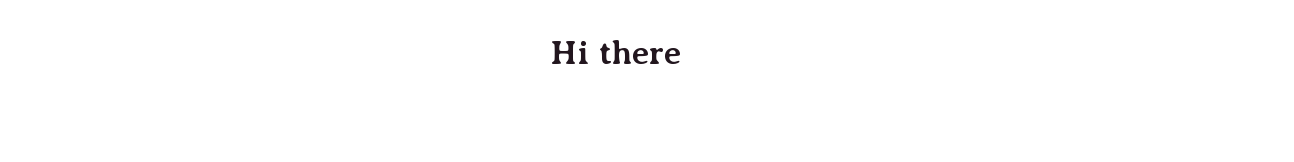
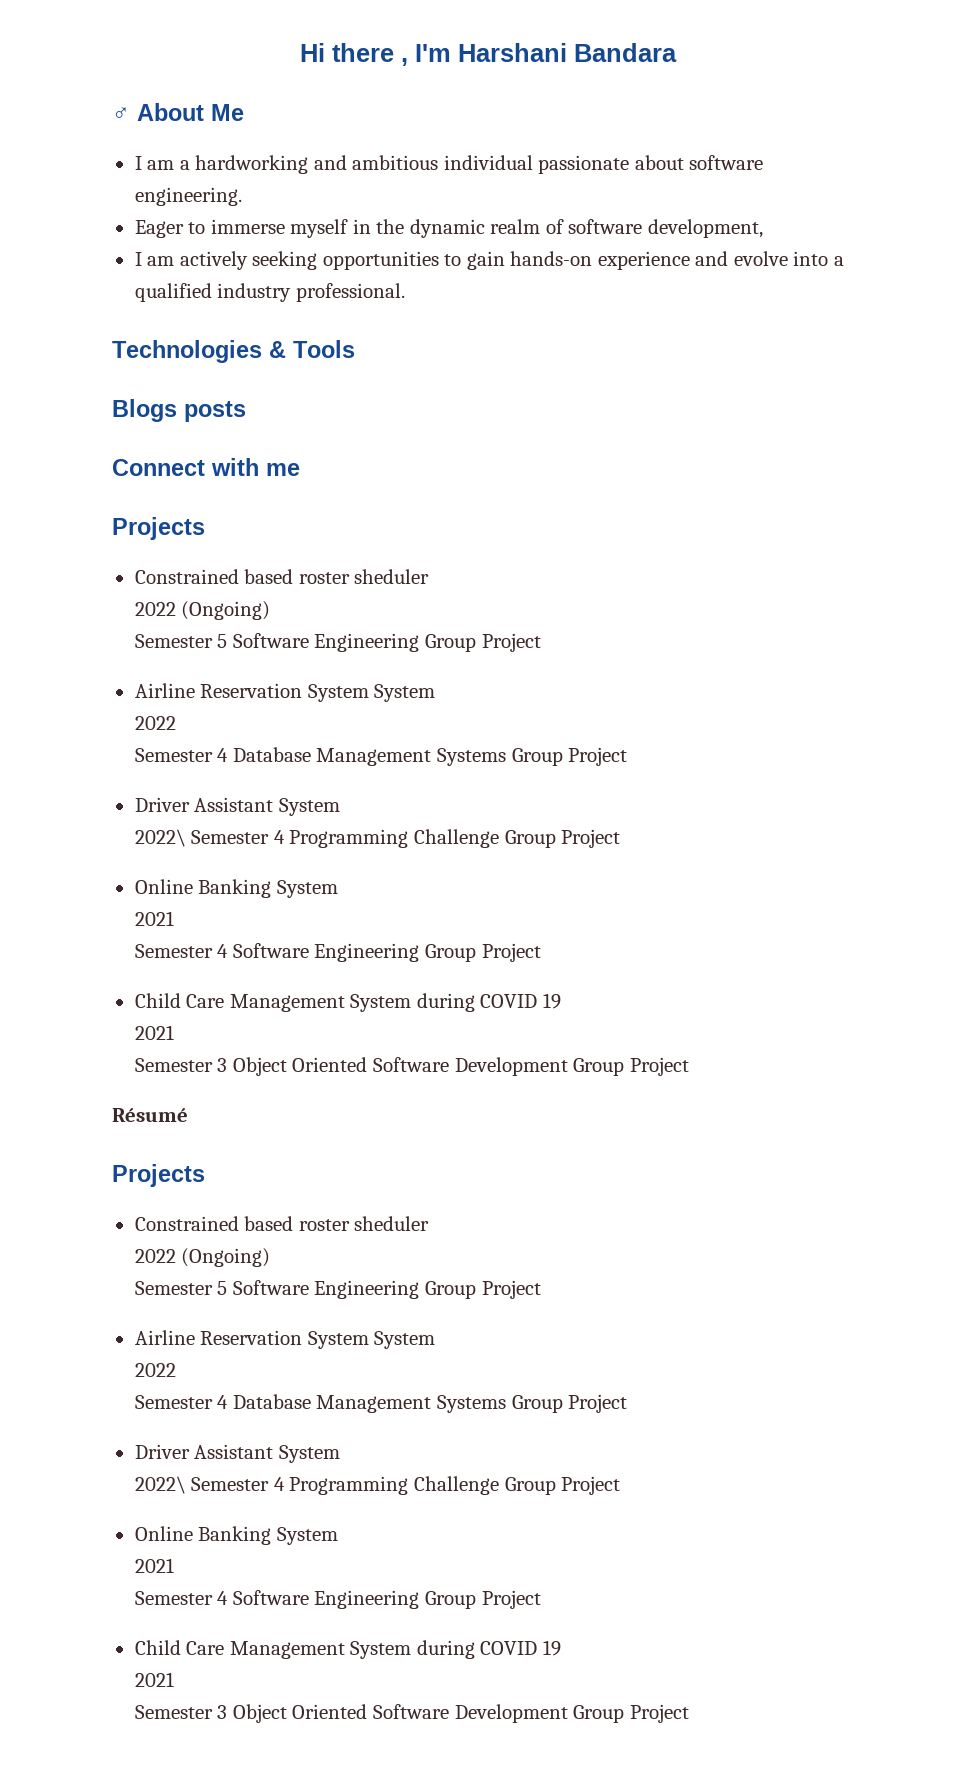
(681, 52) none -> [401,43,677,66] [112,103,244,121] [134,155,764,174] [134,187,242,206] [134,219,763,238] [134,251,844,270] [134,283,405,302] [112,340,355,363] [112,399,246,422] [112,458,300,476] [112,517,205,540] [134,569,430,584] [134,601,271,620] [134,633,541,652] [134,683,436,702] [134,716,176,730] [134,747,628,766] [134,797,340,816] [134,829,621,848] [134,879,338,898] [134,911,174,926] [134,943,541,962] [134,993,561,1012] [134,1025,174,1040] [134,1057,689,1076] [112,1108,188,1122] [112,1164,205,1187] [134,1216,430,1231] [134,1248,271,1267] [134,1280,541,1299] [134,1330,436,1349] [134,1363,176,1377] [134,1394,628,1413] [134,1444,340,1463] [134,1476,621,1495] [134,1526,338,1545] [134,1558,174,1573] [134,1590,541,1609] [134,1640,561,1659] [134,1672,174,1687] [134,1704,689,1723] , I'm Harshani Bandara // ♂ About Me // I am a hardworking and ambitious individual passionate about software engineering. // Eager to immerse myself in the dynamic realm of software development, // I am actively seeking opportunities to gain hands-on experience and evolve into a qualified industry professional. // Technologies & Tools // Blogs posts // Connect with me // Projects // Constrained based roster sheduler // 2022 (Ongoing) // Semester 5 Software Engineering Group Project // Airline Reservation System System // 2022 // Semester 4 Database Management Systems Group Project // Driver Assistant System // 2022\ Semester 4 Programming Challenge Group Project // Online Banking System // 2021 // Semester 4 Software Engineering Group Project // Child Care Management System during COVID 19 // 2021 // Semester 3 Object Oriented Software Development Group Project // Résumé // Projects // Constrained based roster sheduler // 2022 (Ongoing) // Semester 5 Software Engineering Group Project // Airline Reservation System System // 2022 // Semester 4 Database Management Systems Group Project // Driver Assistant System // 2022\ Semester 4 Programming Challenge Group Project // Online Banking System // 2021 // Semester 4 Software Engineering Group Project // Child Care Management System during COVID 19 // 2021 // Semester 3 Object Oriented Software Development Group Project

